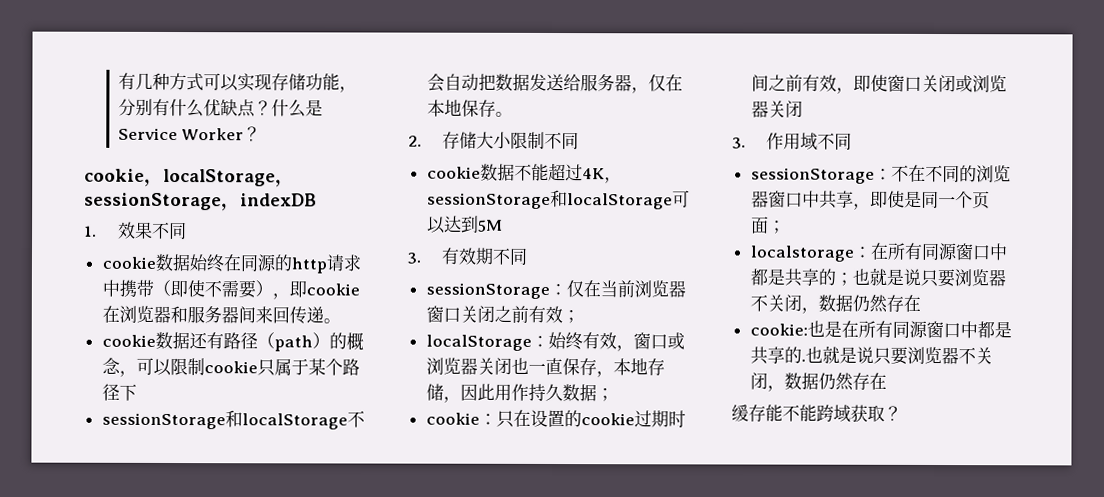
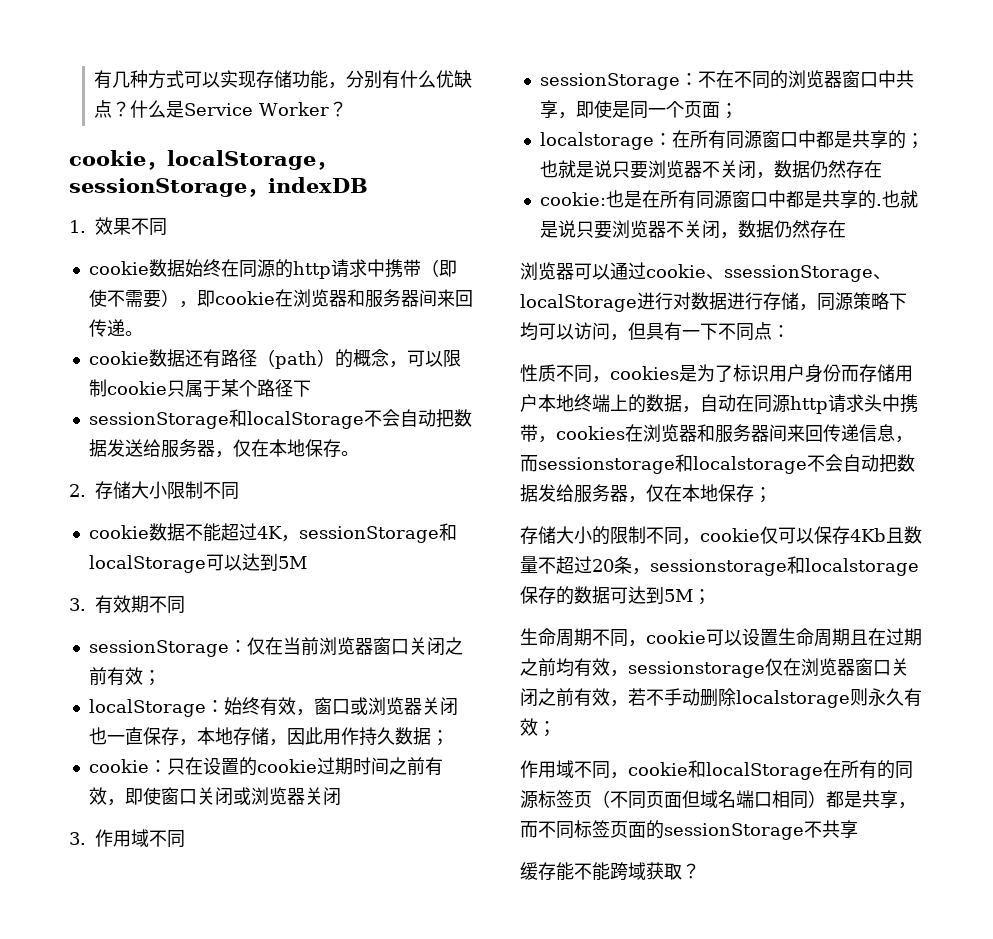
(887, 381) none -> [520,262,891,282] [520,292,907,312] [520,322,790,341] [520,364,913,383] [520,394,918,414] [520,424,913,443] [520,454,915,474] [520,484,772,503] [520,526,922,545] [520,556,919,576] [520,586,711,605] [520,628,922,647] [520,658,909,678] [520,688,922,708] [520,718,556,737] [520,760,913,780] [520,790,916,809] [520,820,858,840] // 浏览器可以通过cookie、ssessionStorage、localStorage进行对数据进行存储，同源策略下均可以访问，但具有一下不同点： // 性质不同，cookies是为了标识用户身份而存储用户本地终端上的数据，自动在同源http请求头中携带，cookies在浏览器和服务器间来回传递信息，而sessionstorage和localstorage不会自动把数据发给服务器，仅在本地保存； // 存储大小的限制不同，cookie仅可以保存4Kb且数量不超过20条，sessionstorage和localstorage保存的数据可达到5M； // 生命周期不同，cookie可以设置生命周期且在过期之前均有效，sessionstorage仅在浏览器窗口关闭之前有效，若不手动删除localstorage则永久有效； // 作用域不同，cookie和localStorage在所有的同源标签页（不同页面但域名端口相同）都是共享，而不同标签页面的sessionStorage不共享

